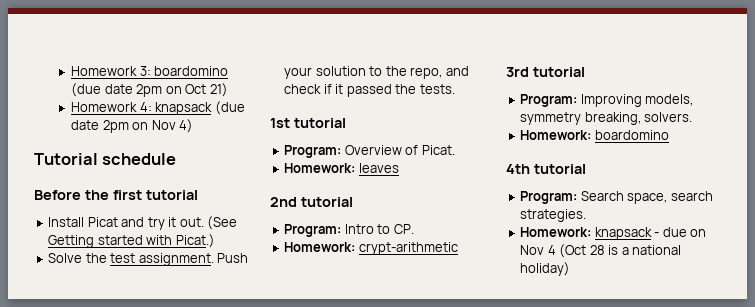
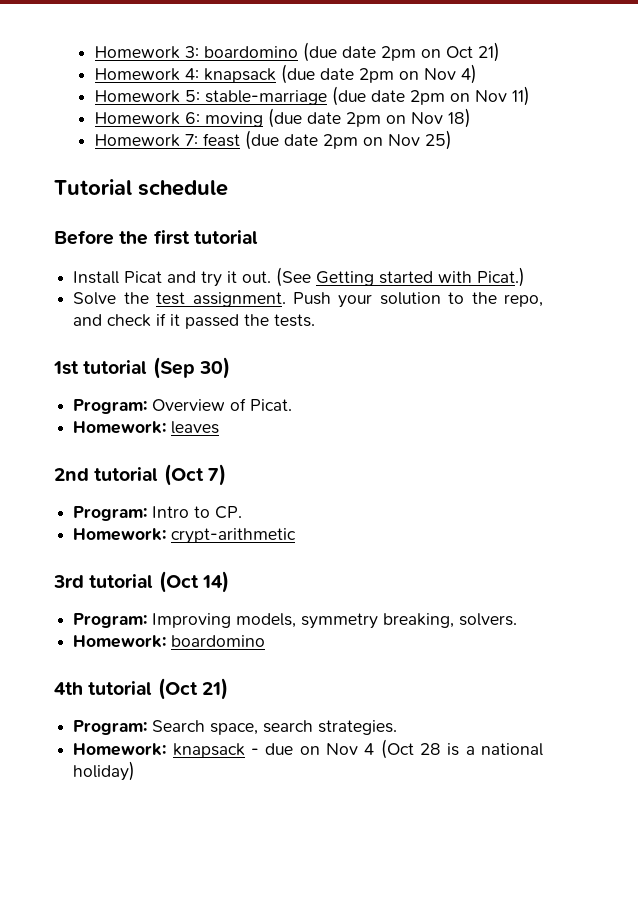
(194, 126) none -> [94,86,530,106] [94,108,471,128] [94,130,452,150] // Homework 5: stable-marriage (due date 2pm on Nov 11) // Homework 6: moving (due date 2pm on Nov 18) // Homework 7: feast (due date 2pm on Nov 25)
(346, 123) none -> [152,357,230,379] (Sep 30)
(353, 202) none -> [163,464,226,486] (Oct 7)
(585, 72) none -> [158,571,229,593] (Oct 14)
(586, 169) none -> [157,678,228,700] (Oct 21)

